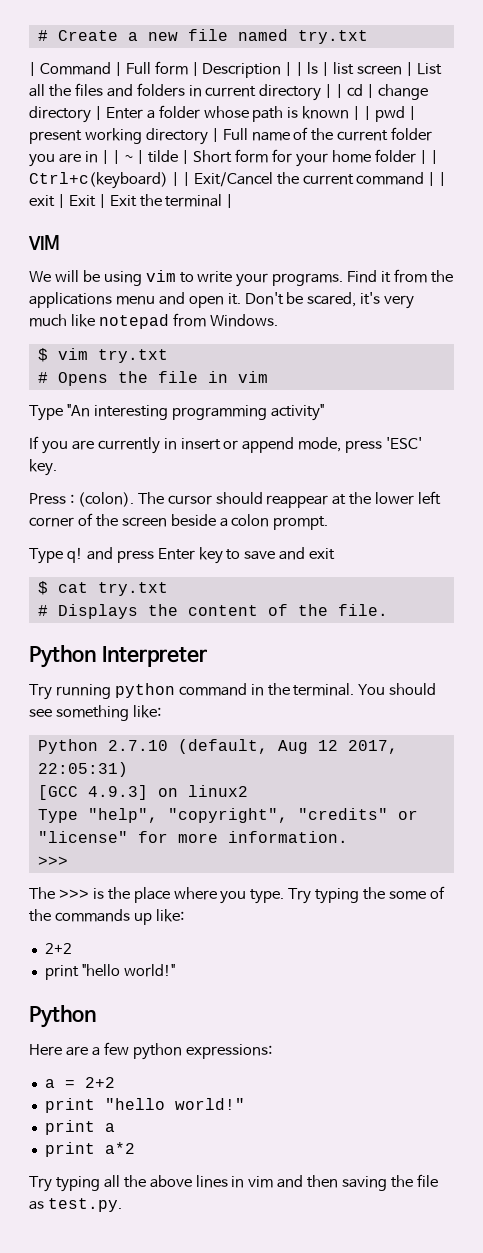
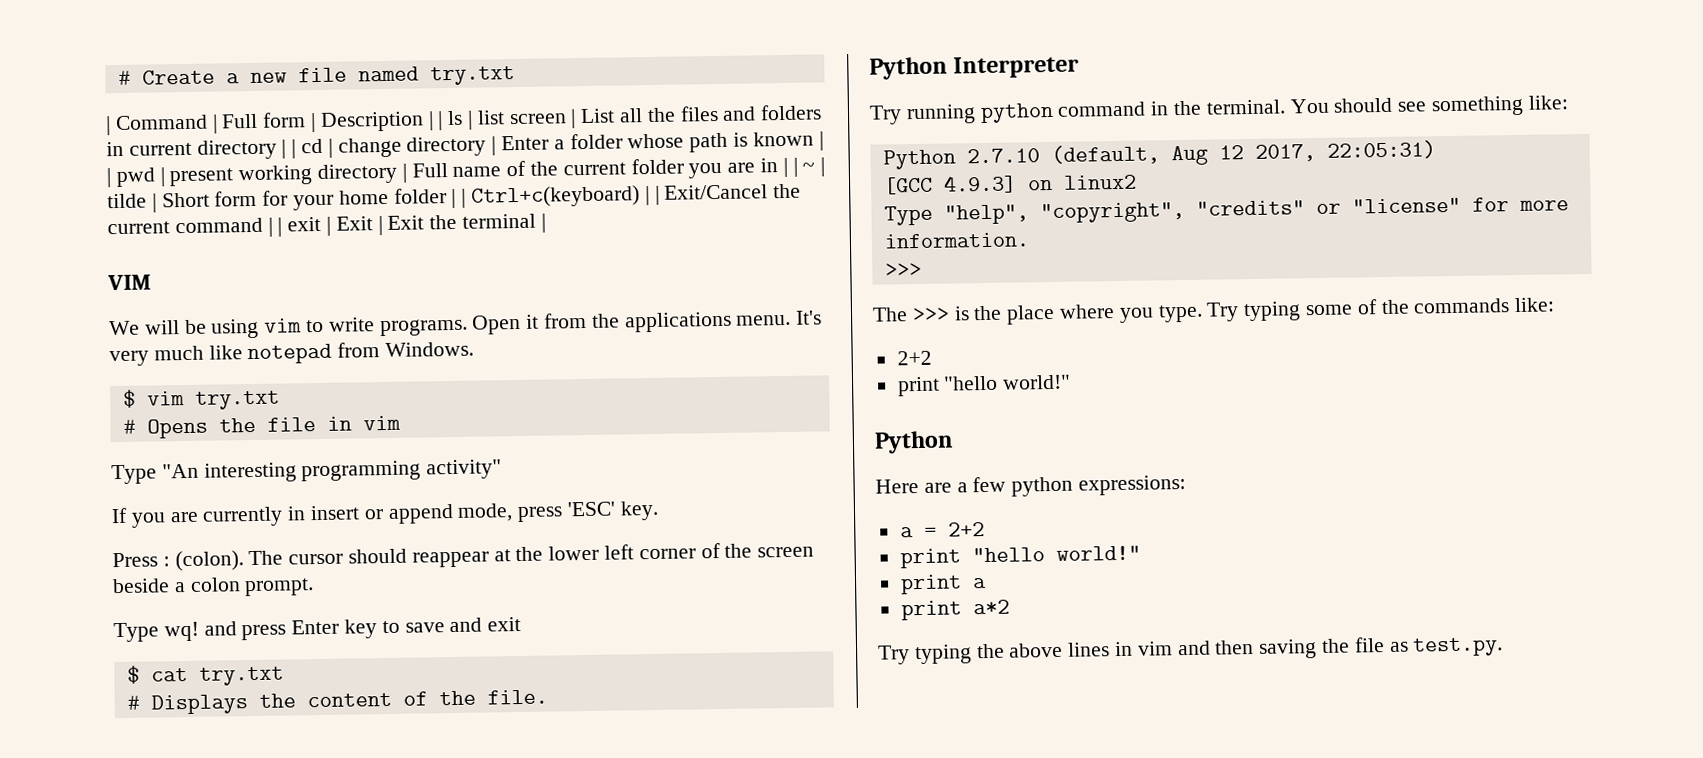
[236,270,378,287] your programs. Find -> [379,314,522,337] programs. Open
[115,292,381,308] menu and open it. Don't be scared, it's -> [736,310,823,326] menu. It's
[66,547,83,563] q! -> [163,621,199,642] wq!
[363,887,386,900] the -> (1302, 311) none
[133,913,152,925] up -> (1511, 306) none
[103,1175,120,1188] all -> (972, 654) none

